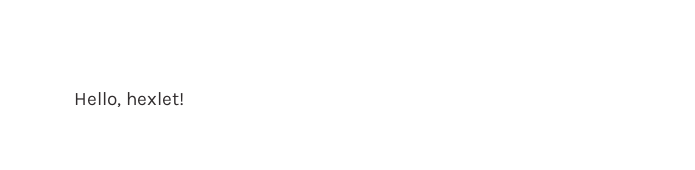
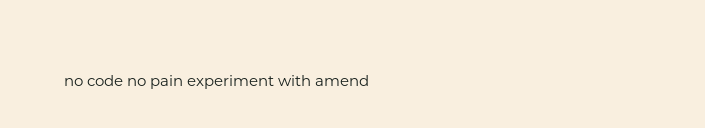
[74,92,185,108] Hello, hexlet! -> [64,75,370,89] no code no pain experiment with amend

